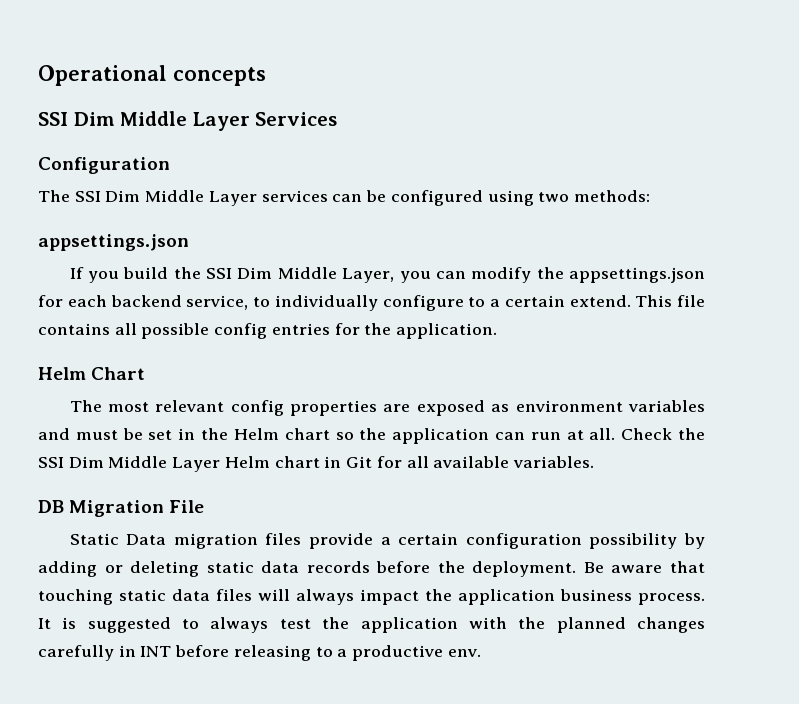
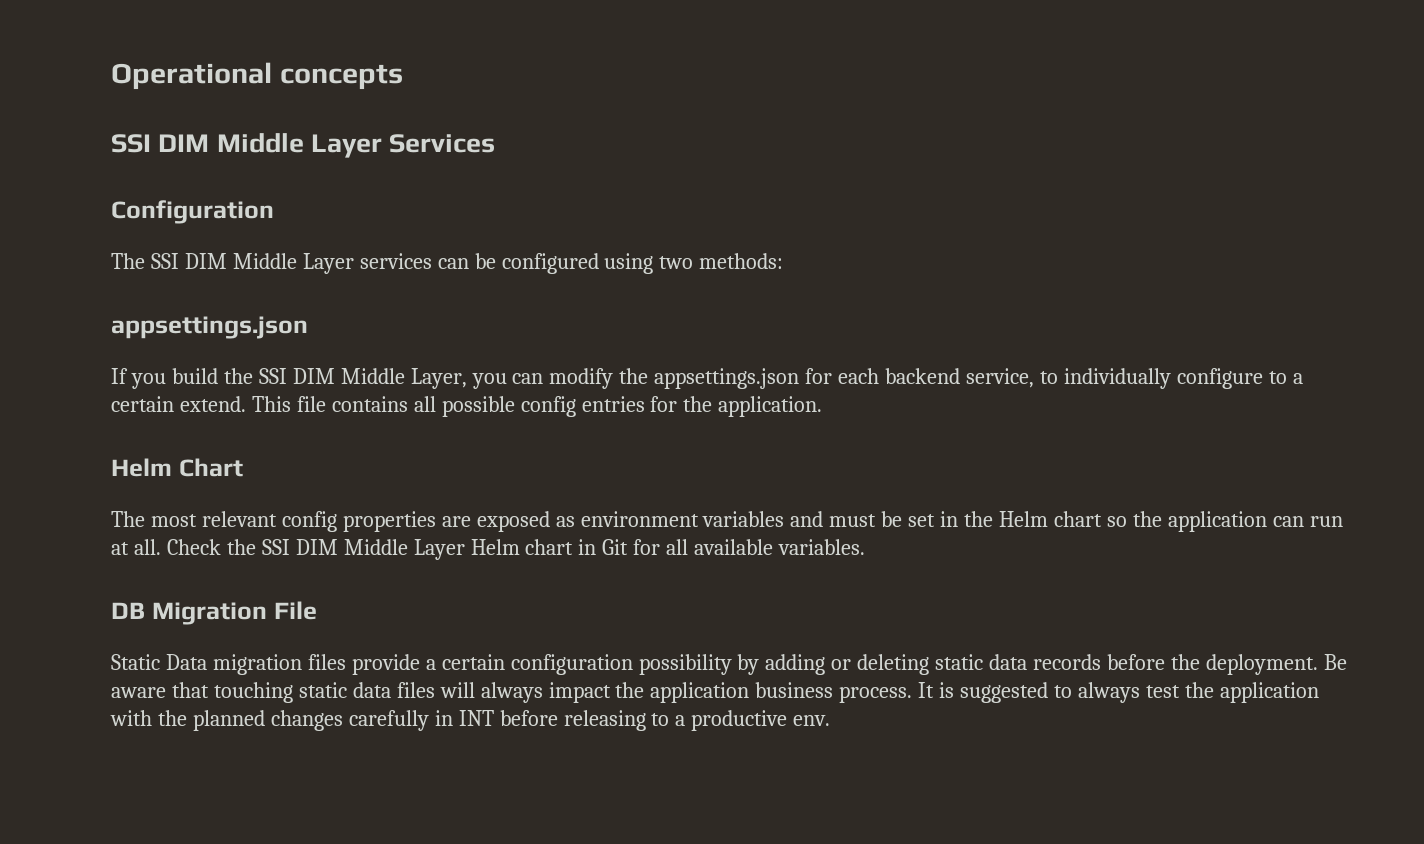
[73,112,115,126] Dim -> [158,134,210,152] DIM
[105,190,141,202] Dim -> [184,253,227,269] DIM
[237,267,273,279] Dim -> [292,368,335,384] DIM
[68,456,104,468] Dim -> [295,539,338,555] DIM

